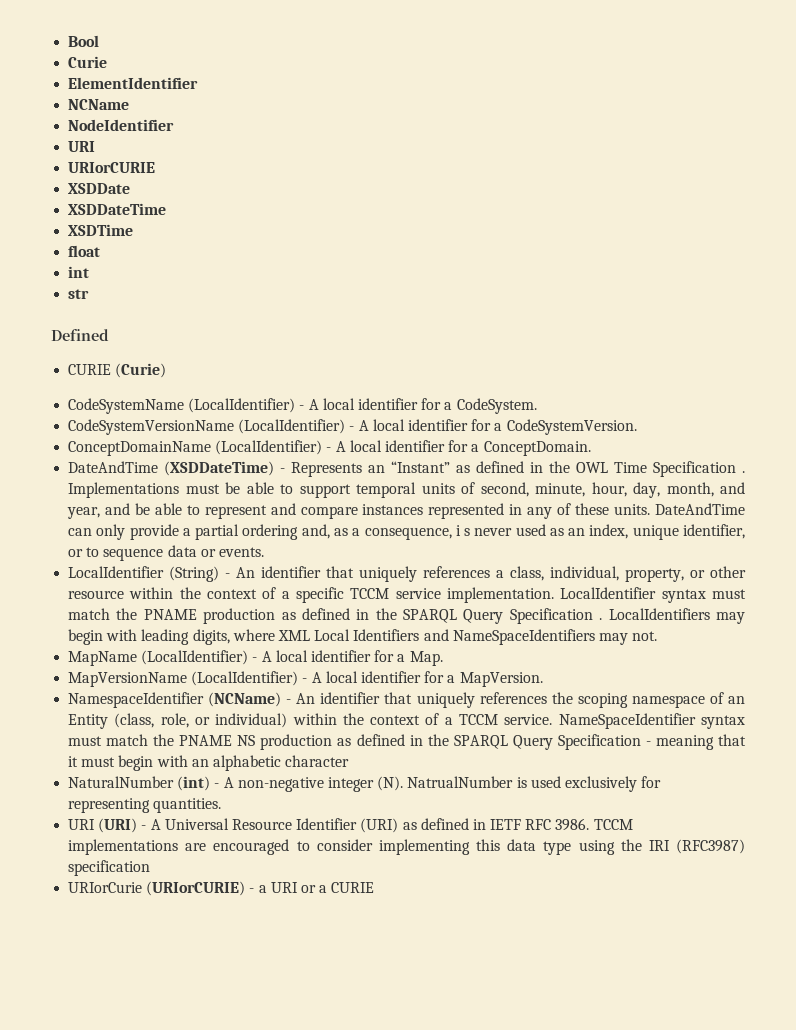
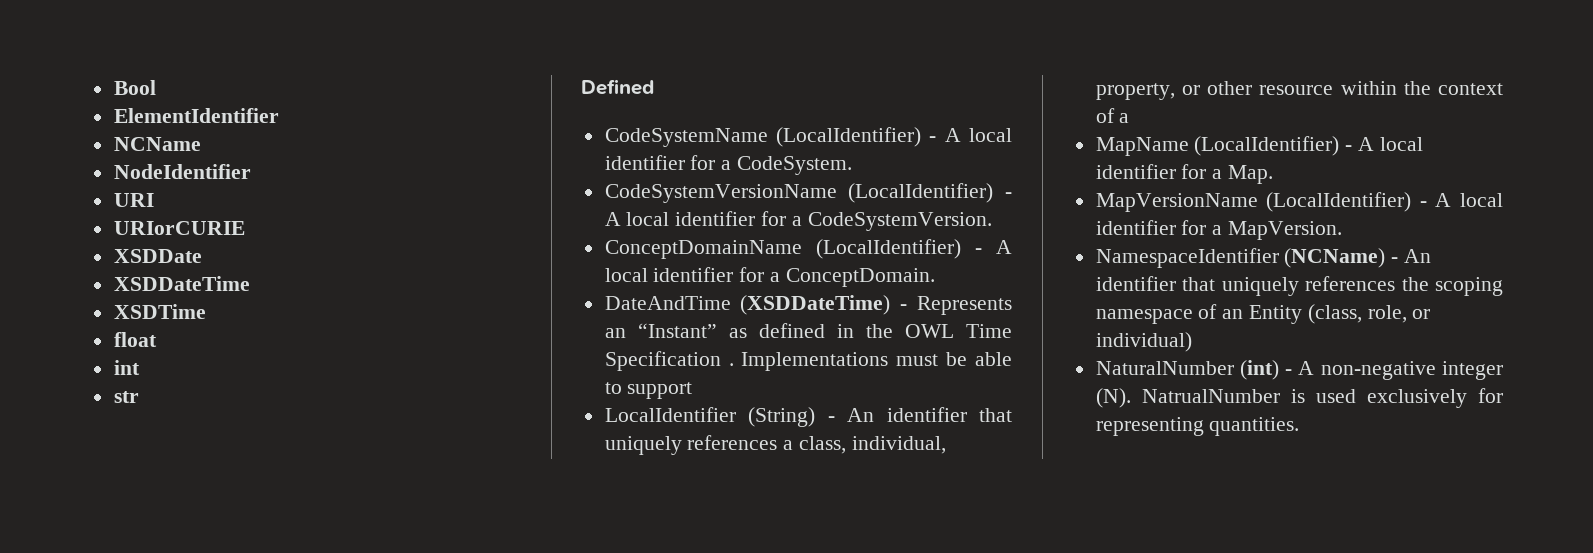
[68,56,108,68] // Curie -> (156, 87) none
[68,363,167,378] // CURIE (Curie) -> (654, 87) none
[356,482,746,498] [67,503,745,519] [68,524,745,540] [68,545,264,561] temporal units of second, minute, hour, day, month, and year, and be able to represent and compare instances represented in any of these units. DateAndTime can only provide a partial ordering and, as a consequence, i s never used as an index, unique identifier, or to sequence data or events. -> (693, 390) none
[296,587,746,603] [68,608,746,624] [68,629,658,645] specific TCCM service implementation. LocalIdentifier syntax must match the PNAME production as defined in the SPARQL Query Specification . LocalIdentifiers may begin with leading digits, where XML Local Identifiers and NameSpaceIdentifiers may not. -> (1130, 118) none
[292,713,746,729] [68,734,747,750] [68,755,350,771] within the context of a TCCM service. NameSpaceIdentifier syntax must match the PNAME NS production as defined in the SPARQL Query Specification - meaning that it must begin with an alphabetic character -> (1192, 342) none
[68,818,633,833] [68,839,746,855] [68,860,151,876] [68,881,375,896] // URI (URI) - A Universal Resource Identifier (URI) as defined in IETF RFC 3986. TCCM implementations are encouraged to consider implementing this data type using the IRI (RFC3987) specification // URIorCurie (URIorCURIE) - a URI or a CURIE -> (1300, 426) none

